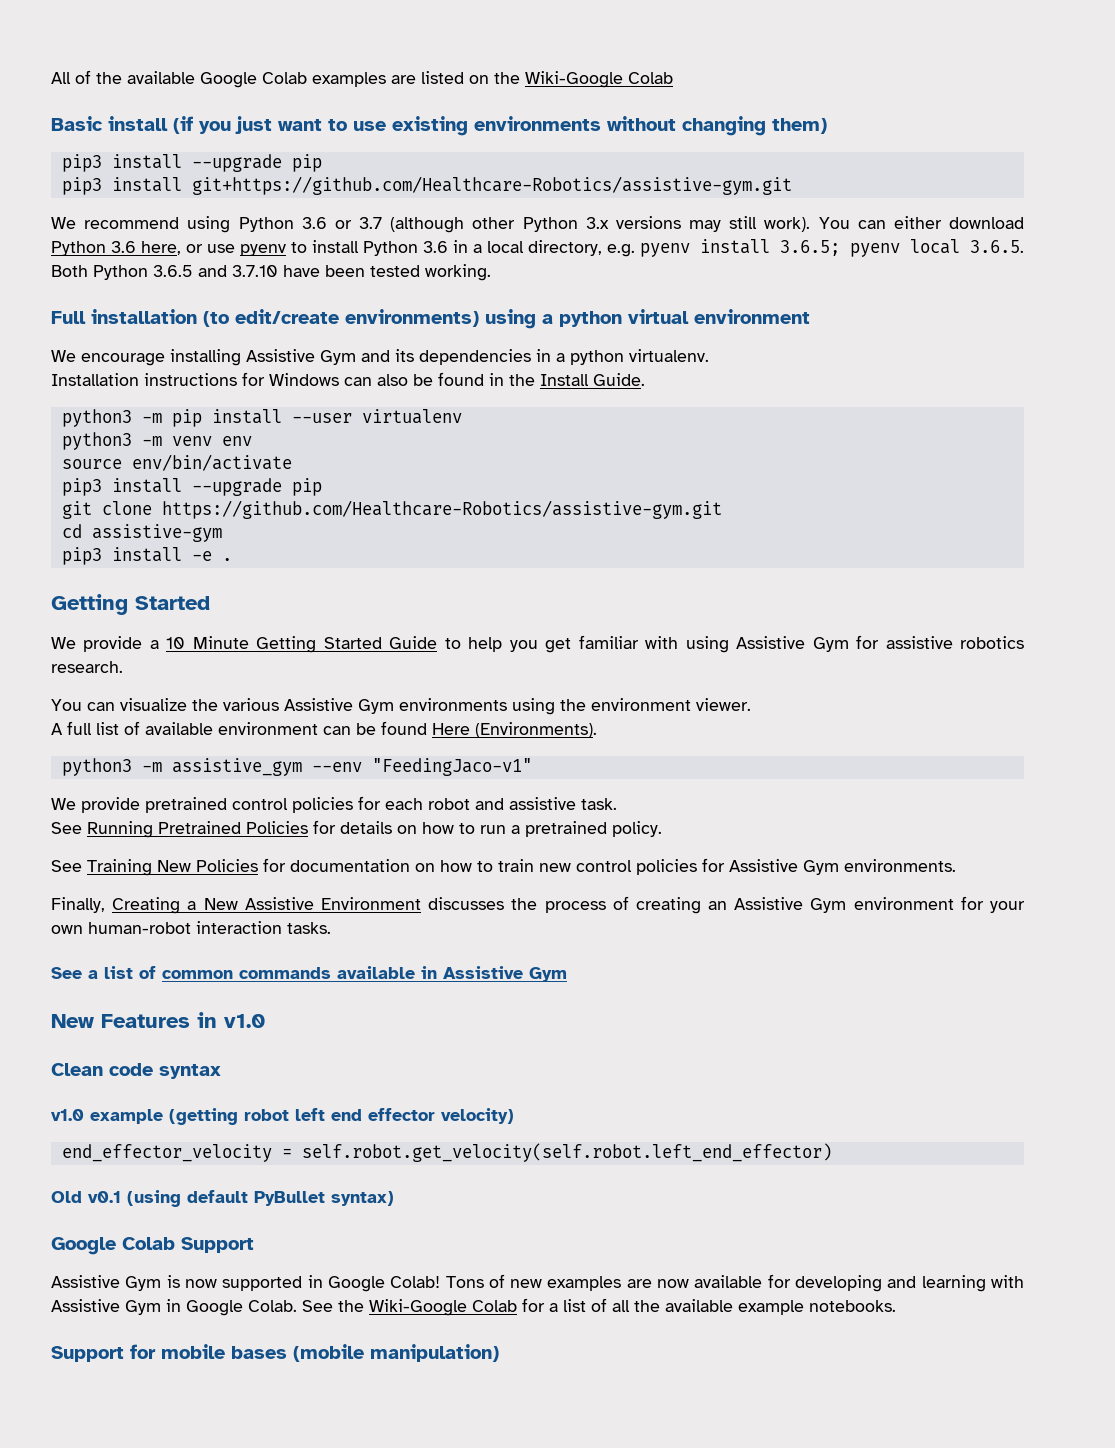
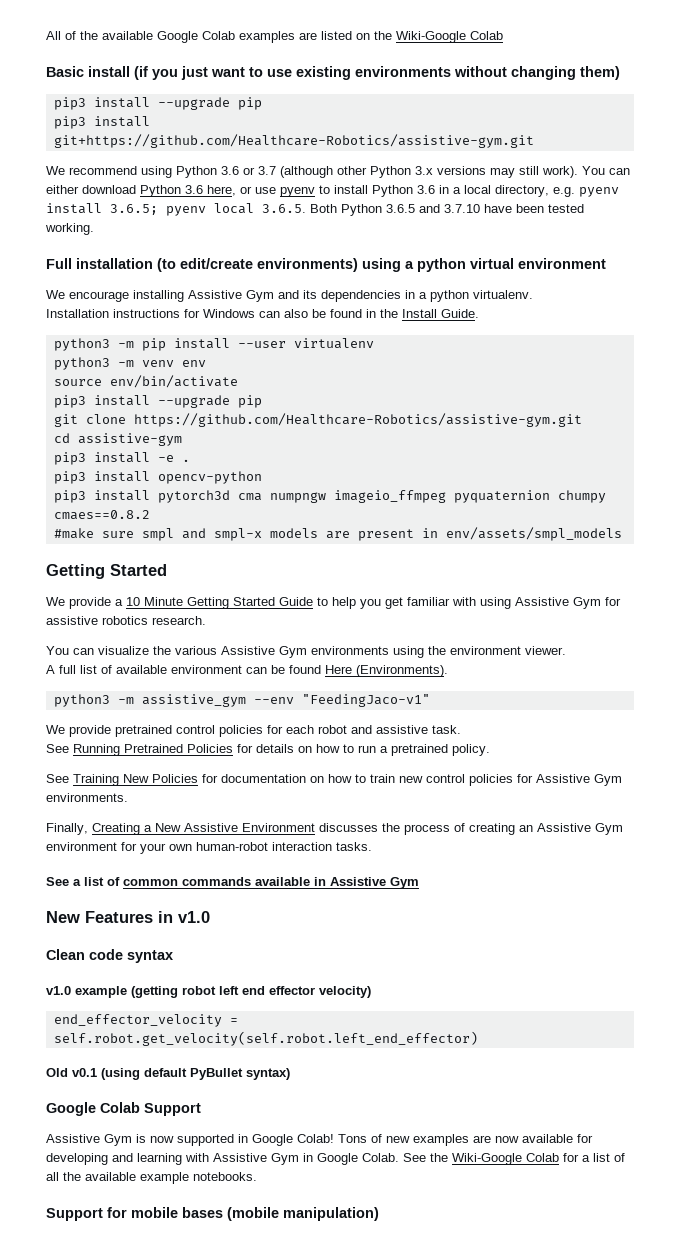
(232, 559) none -> [53,471,262,484] [53,490,606,503] [53,510,150,520] [53,527,622,541] // pip3 install opencv-python // pip3 install pytorch3d cma numpngw imageio_ffmpeg pyquaternion chumpy cmaes==0.8.2 // #make sure smpl and smpl-x models are present in env/assets/smpl_models

